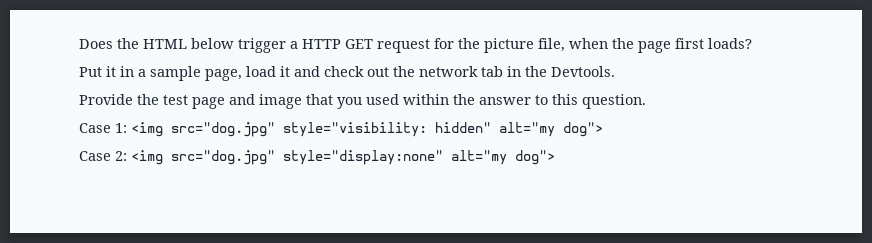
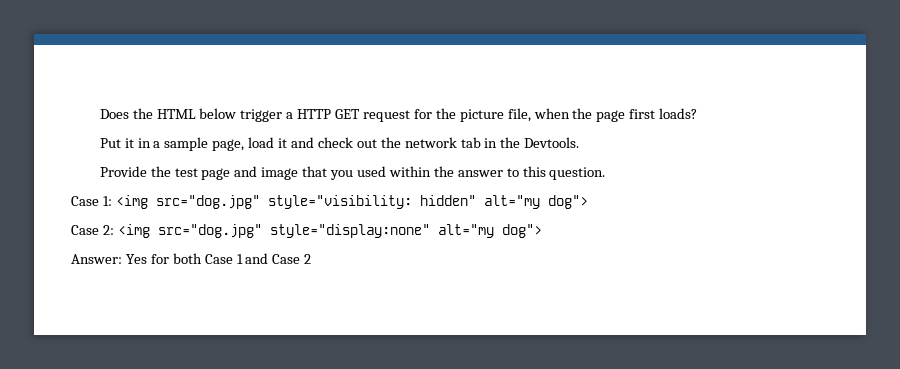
(555, 157) none -> [71,253,312,264] // Answer: Yes for both Case 1 and Case 2

